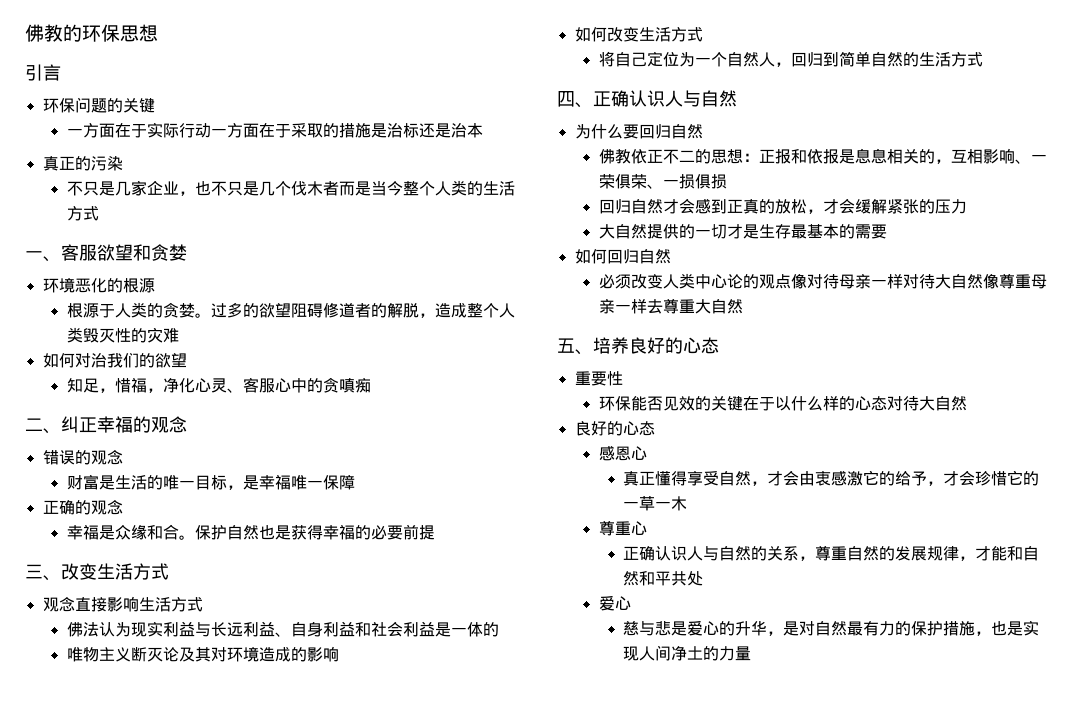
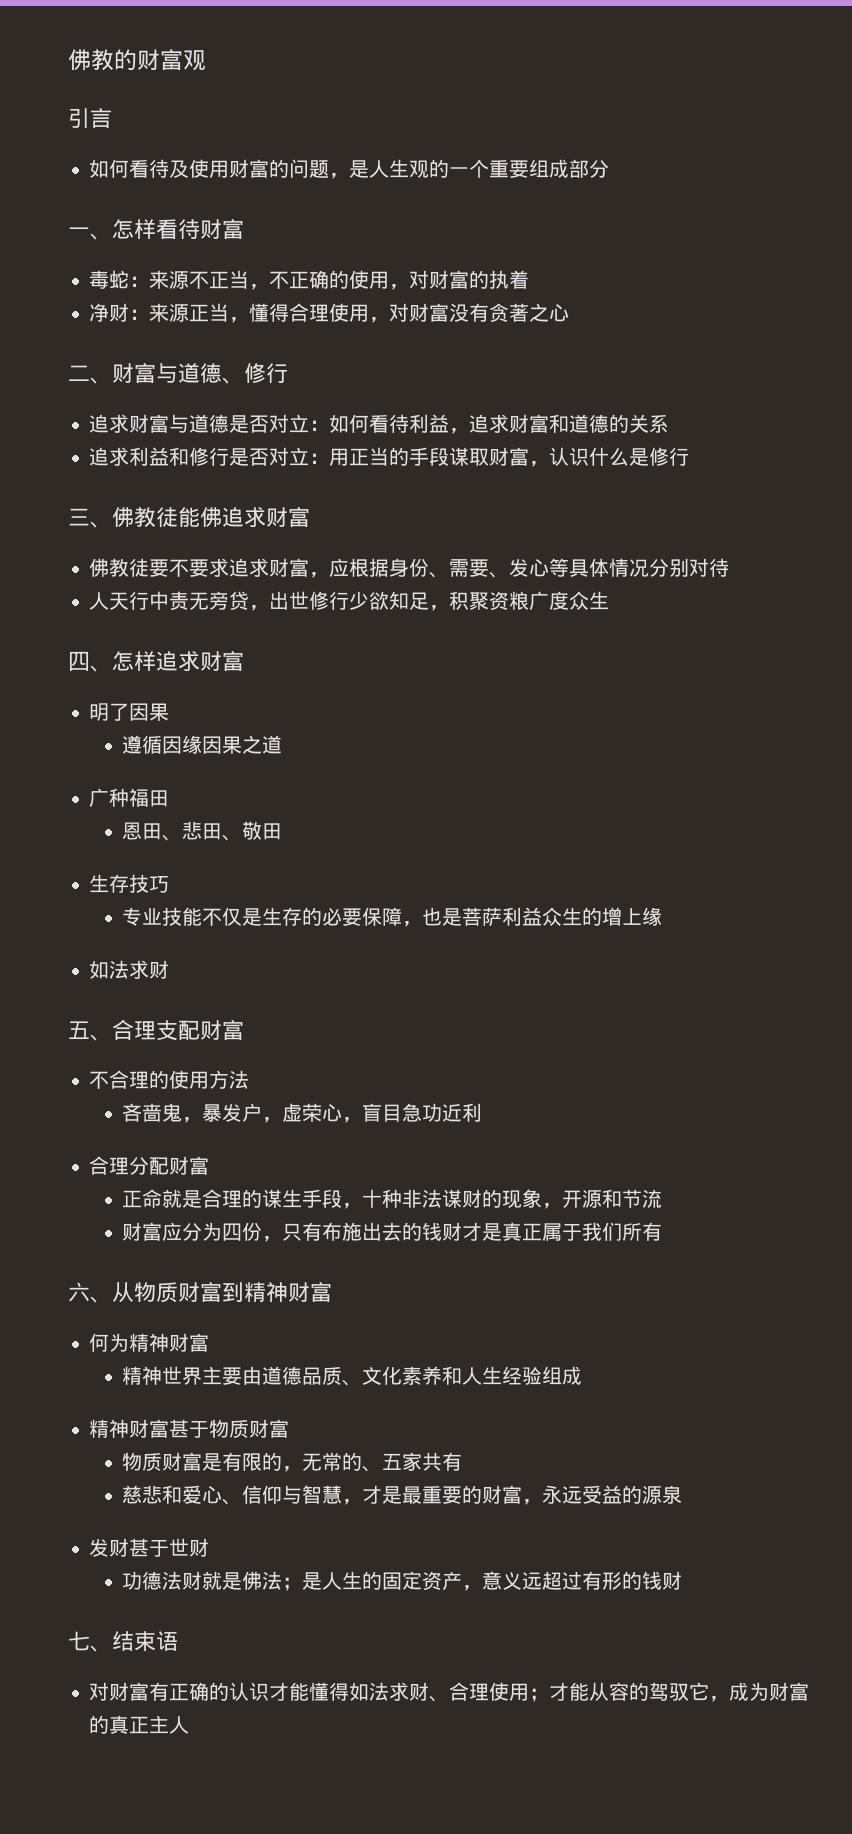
[82,24,158,42] 环保思想 -> [137,49,206,71] 财富观
[42,97,155,113] [66,122,483,138] [42,156,123,171] [66,180,515,196] [66,206,99,221] [25,244,187,262] [42,277,155,293] [66,302,515,318] [66,327,179,343] [42,352,187,368] [66,377,371,393] [25,416,187,434] [42,449,123,465] [66,474,355,490] [42,499,123,515] [66,524,435,540] [25,563,169,581] [42,596,203,612] [66,621,499,637] [66,646,339,662] [574,27,703,42] [598,51,983,67] [557,90,737,108] [574,124,703,139] [598,148,1047,164] [598,174,727,189] [598,198,967,214] [598,224,887,239] [574,249,671,264] [598,273,1047,289] [598,298,743,314] [557,337,719,355] [574,371,623,386] [598,396,967,411] [574,421,655,436] [598,445,647,461] [623,470,1040,486] [623,496,688,511] [598,520,647,536] [623,545,1040,561] [623,571,704,586] [598,596,631,611] [623,620,1040,636] [623,645,752,661] 环保问题的关键 // 一方面在于实际行动一方面在于采取的措施是治标还是治本 // 真正的污染 // 不只是几家企业，也不只是几个伐木者而是当今整个人类的生活方式 // 一、客服欲望和贪婪 // 环境恶化的根源 // 根源于人类的贪婪。过多的欲望阻碍修道者的解脱，造成整个人类毁灭性的灾难 // 如何对治我们的欲望 // 知足，惜福，净化心灵、客服心中的贪嗔痴 // 二、纠正幸福的观念 // 错误的观念 // 财富是生活的唯一目标，是幸福唯一保障 // 正确的观念 // 幸福是众缘和合。保护自然也是获得幸福的必要前提 // 三、改变生活方式 // 观念直接影响生活方式 // 佛法认为现实利益与长远利益、自身利益和社会利益是一体的 // 唯物主义断灭论及其对环境造成的影响 // 如何改变生活方式 // 将自己定位为一个自然人，回归到简单自然的生活方式 // 四、正确认识人与自然 // 为什么要回归自然 // 佛教依正不二的思想：正报和依报是息息相关的，互相影响、一荣俱荣、一损俱损 // 回归自然才会感到正真的放松，才会缓解紧张的压力 // 大自然提供的一切才是生存最基本的需要 // 如何回归自然 // 必须改变人类中心论的观点像对待母亲一样对待大自然像尊重母亲一样去尊重大自然 // 五、培养良好的心态 // 重要性 // 环保能否见效的关键在于以什么样的心态对待大自然 // 良好的心态 // 感恩心 // 真正懂得享受自然，才会由衷感激它的给予，才会珍惜它的一草一木 // 尊重心 // 正确认识人与自然的关系，尊重自然的发展规律，才能和自然和平共处 // 爱心 // 慈与悲是爱心的升华，是对自然最有力的保护措施，也是实现人间净土的力量 -> [89,159,610,179] [68,219,244,240] [89,270,530,290] [89,303,570,323] [68,363,288,384] [89,414,670,434] [89,447,690,467] [68,507,310,528] [89,558,730,578] [89,591,610,611] [68,651,244,672] [89,703,170,721] [122,735,283,754] [89,788,170,807] [122,821,283,841] [89,874,170,893] [122,907,663,927] [89,960,170,979] [68,1019,244,1041] [89,1070,250,1089] [122,1103,483,1123] [89,1156,210,1175] [122,1189,663,1209] [122,1222,663,1242] [68,1282,332,1303] [89,1333,210,1352] [122,1366,583,1386] [89,1419,290,1438] [122,1452,463,1472] [122,1485,683,1505] [89,1538,210,1557] [122,1571,683,1591] [68,1631,178,1652] [89,1682,810,1702] [89,1715,190,1734] 如何看待及使用财富的问题，是人生观的一个重要组成部分 // 一、怎样看待财富 // 毒蛇：来源不正当，不正确的使用，对财富的执着 // 净财：来源正当，懂得合理使用，对财富没有贪著之心 // 二、财富与道德、修行 // 追求财富与道德是否对立：如何看待利益，追求财富和道德的关系 // 追求利益和修行是否对立：用正当的手段谋取财富，认识什么是修行 // 三、佛教徒能佛追求财富 // 佛教徒要不要求追求财富，应根据身份、需要、发心等具体情况分别对待 // 人天行中责无旁贷，出世修行少欲知足，积聚资粮广度众生 // 四、怎样追求财富 // 明了因果 // 遵循因缘因果之道 // 广种福田 // 恩田、悲田、敬田 // 生存技巧 // 专业技能不仅是生存的必要保障，也是菩萨利益众生的增上缘 // 如法求财 // 五、合理支配财富 // 不合理的使用方法 // 吝啬鬼，暴发户，虚荣心，盲目急功近利 // 合理分配财富 // 正命就是合理的谋生手段，十种非法谋财的现象，开源和节流 // 财富应分为四份，只有布施出去的钱财才是真正属于我们所有 // 六、从物质财富到精神财富 // 何为精神财富 // 精神世界主要由道德品质、文化素养和人生经验组成 // 精神财富甚于物质财富 // 物质财富是有限的，无常的、五家共有 // 慈悲和爱心、信仰与智慧，才是最重要的财富，永远受益的源泉 // 发财甚于世财 // 功德法财就是佛法；是人生的固定资产，意义远超过有形的钱财 // 七、结束语 // 对财富有正确的认识才能懂得如法求财、合理使用；才能从容的驾驭它，成为财富的真正主人

